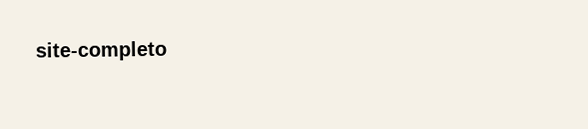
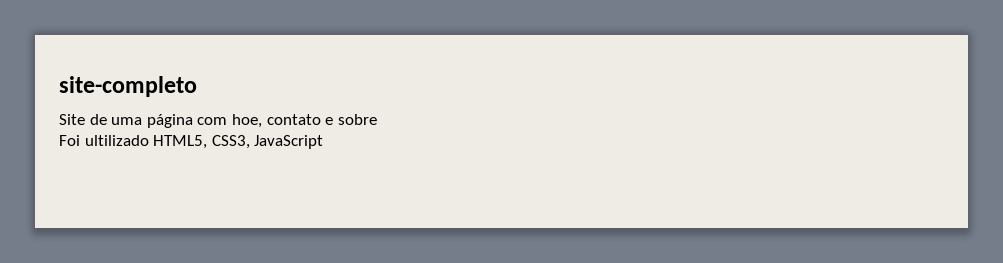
(167, 51) none -> [59,114,377,128] [59,135,324,149] // Site de uma página com hoe, contato e sobre // Foi ultilizado HTML5, CSS3, JavaScript

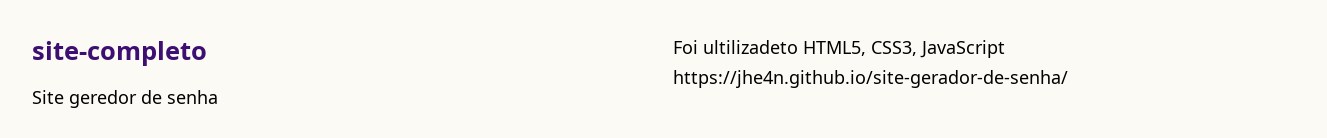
[89,114,377,128] de uma página com hoe, contato e sobre -> [69,90,218,108] geredor de senha
[84,135,149,146] ultilizado -> [703,40,798,54] ultilizadeto
(324, 142) none -> [673,70,1068,88] // https://jhe4n.github.io/site-gerador-de-senha/

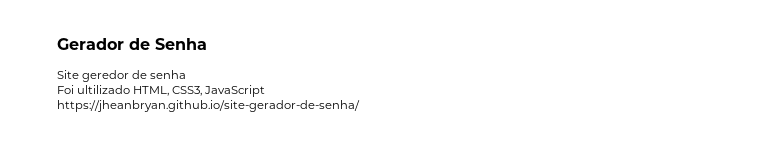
[32,41,207,66] site-completo -> [57,38,207,50] Gerador de Senha
[703,40,866,56] ultilizadeto HTML5, -> [77,85,170,96] ultilizado HTML,
[673,70,1068,88] https://jhe4n.github.io/site-gerador-de-senha/ -> [57,100,360,112] https://jheanbryan.github.io/site-gerador-de-senha/

